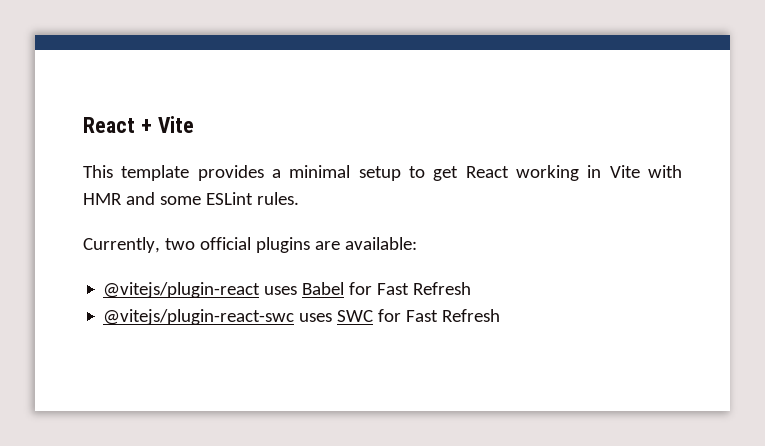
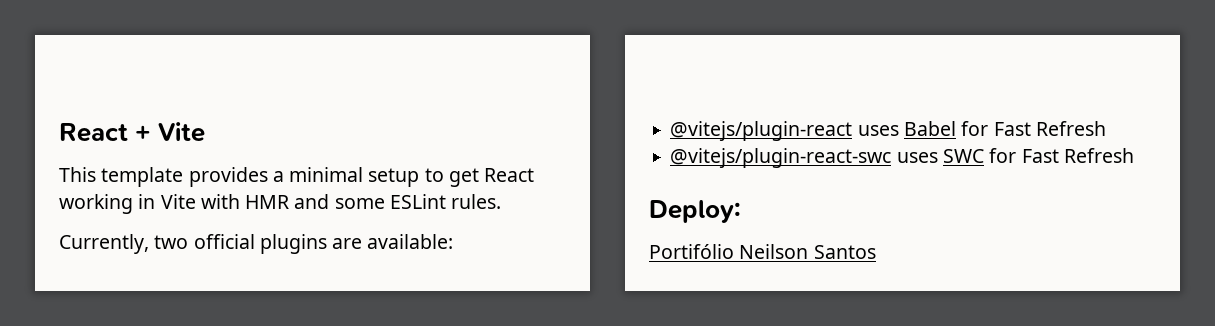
(501, 315) none -> [649,200,741,223] [649,244,876,259] // Deploy: // Portifólio Neilson Santos

